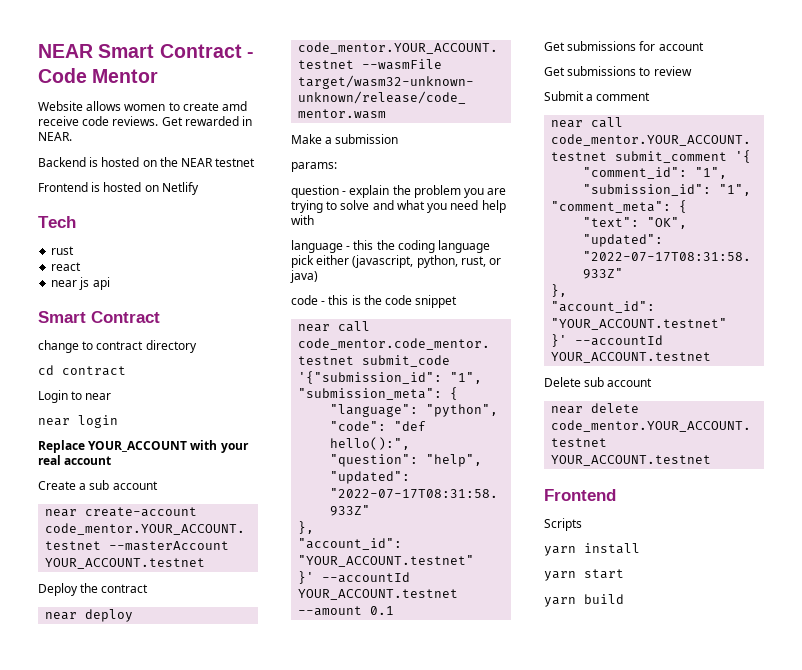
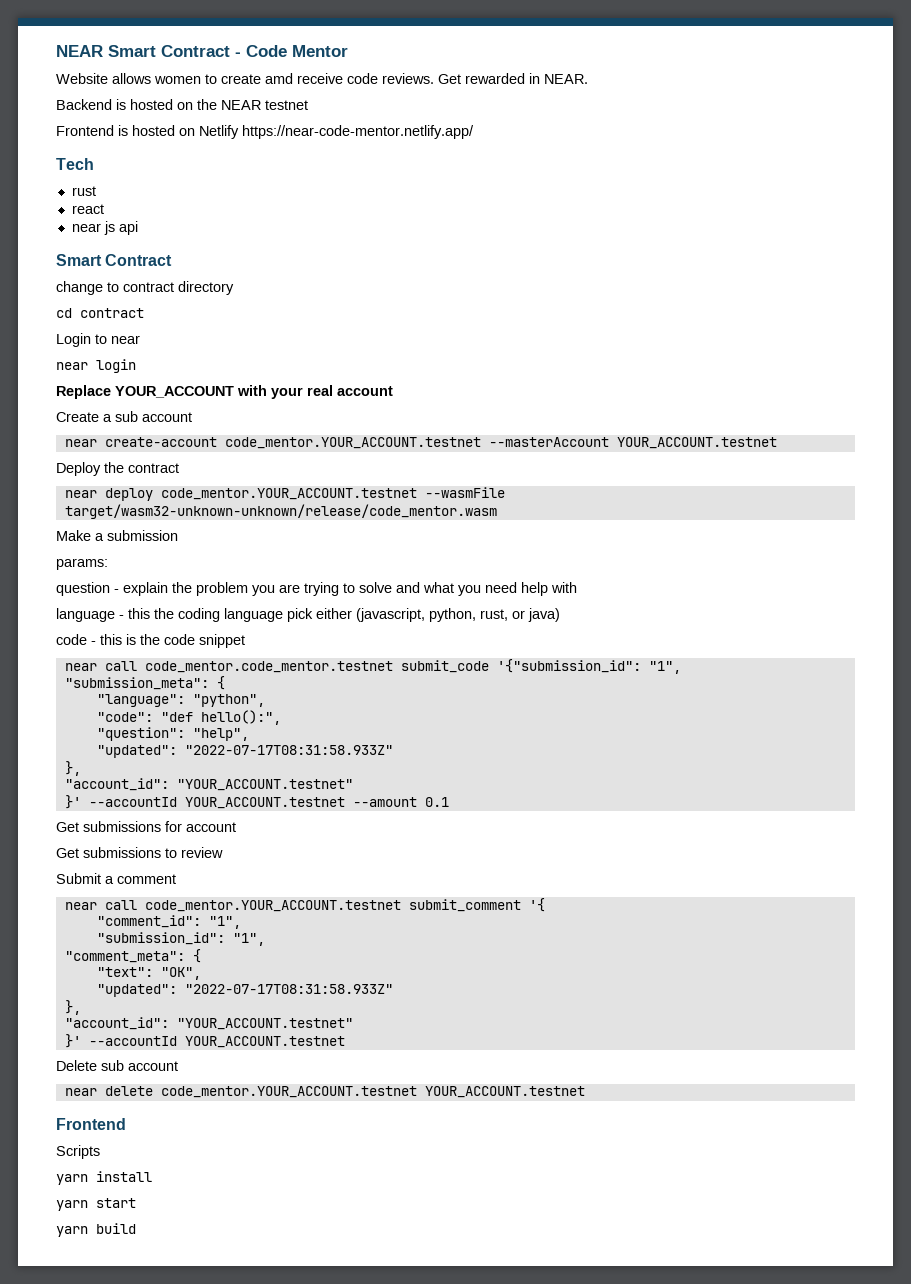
(199, 188) none -> [242,125,474,139] https://near-code-mentor.netlify.app/

